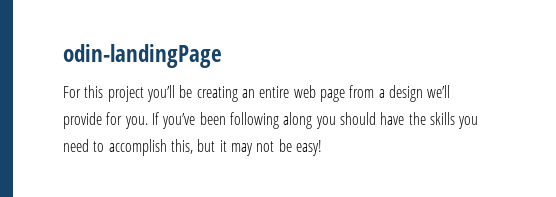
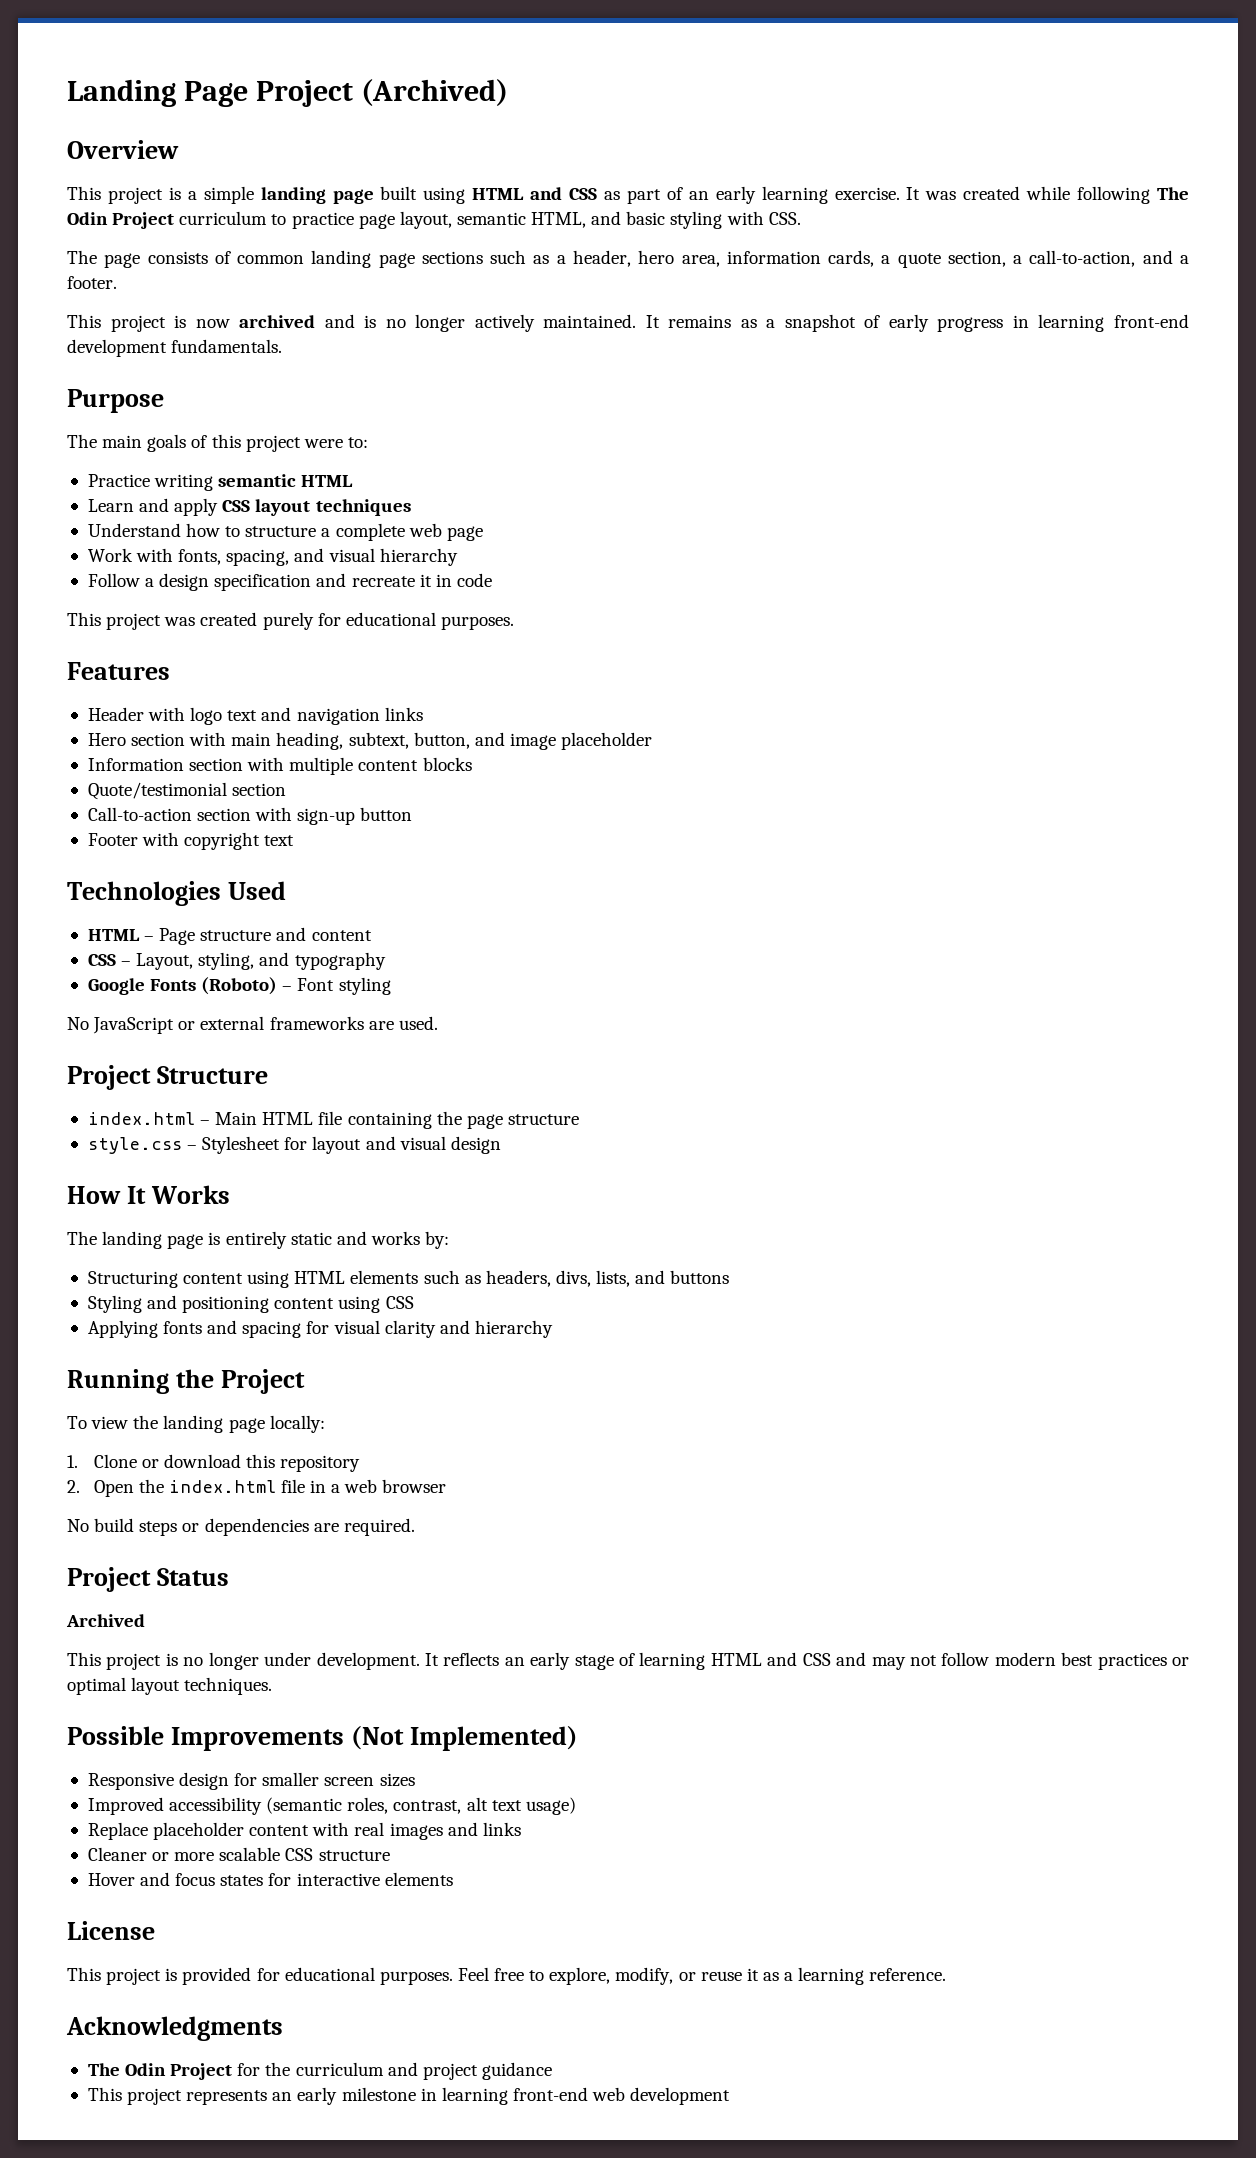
[63,44,222,68] [63,85,451,102] [63,112,479,129] [63,139,322,156] odin-landingPage // For this project you’ll be creating an entire web page from a design we’ll provide for you. If you’ve been following along you should have the skills you need to accomplish this, but it may not be easy! -> [67,79,508,107] [67,140,179,159] [67,186,1189,204] [67,211,801,229] [67,250,1189,268] [67,276,117,289] [67,314,1189,332] [67,339,283,357] [67,389,164,413] [67,434,368,452] [87,474,354,491] [87,498,411,516] [87,523,483,541] [87,548,458,566] [87,573,492,591] [67,612,514,630] [67,662,170,680] [87,707,423,725] [87,732,653,750] [87,757,472,775] [87,782,287,800] [87,807,413,825] [87,832,295,850] [67,881,286,906] [87,927,372,945] [87,952,386,970] [87,977,391,995] [67,1016,438,1034] [67,1065,268,1090] [87,1111,579,1129] [87,1136,501,1154] [67,1185,230,1204] [67,1231,450,1249] [87,1270,730,1288] [87,1295,414,1313] [87,1320,553,1338] [67,1369,305,1394] [67,1415,325,1433] [67,1454,361,1472] [67,1479,447,1497] [67,1518,415,1536] [67,1567,229,1592] [66,1614,145,1627] [67,1652,1189,1670] [67,1677,273,1695] [67,1726,578,1751] [87,1772,415,1790] [87,1797,576,1815] [87,1822,521,1840] [87,1847,390,1861] [87,1872,453,1886] [67,1921,155,1940] [67,1967,947,1985] [66,2016,283,2041] [87,2062,552,2080] [87,2087,731,2105] Landing Page Project (Archived) // Overview // This project is a simple landing page built using HTML and CSS as part of an early learning exercise. It was created while following The Odin Project curriculum to practice page layout, semantic HTML, and basic styling with CSS. // The page consists of common landing page sections such as a header, hero area, information cards, a quote section, a call-to-action, and a footer. // This project is now archived and is no longer actively maintained. It remains as a snapshot of early progress in learning front-end development fundamentals. // Purpose // The main goals of this project were to: // Practice writing semantic HTML // Learn and apply CSS layout techniques // Understand how to structure a complete web page // Work with fonts, spacing, and visual hierarchy // Follow a design specification and recreate it in code // This project was created purely for educational purposes. // Features // Header with logo text and navigation links // Hero section with main heading, subtext, button, and image placeholder // Information section with multiple content blocks // Quote/testimonial section // Call-to-action section with sign-up button // Footer with copyright text // Technologies Used // HTML – Page structure and content // CSS – Layout, styling, and typography // Google Fonts (Roboto) – Font styling // No JavaScript or external frameworks are used. // Project Structure // index.html – Main HTML file containing the page structure // style.css – Stylesheet for layout and visual design // How It Works // The landing page is entirely static and works by: // Structuring content using HTML elements such as headers, divs, lists, and buttons // Styling and positioning content using CSS // Applying fonts and spacing for visual clarity and hierarchy // Running the Project // To view the landing page locally: // 1. Clone or download this repository // 2. Open the index.html file in a web browser // No build steps or dependencies are required. // Project Status // Archived // This project is no longer under development. It reflects an early stage of learning HTML and CSS and may not follow modern best practices or optimal layout techniques. // Possible Improvements (Not Implemented) // Responsive design for smaller screen sizes // Improved accessibility (semantic roles, contrast, alt text usage) // Replace placeholder content with real images and links // Cleaner or more scalable CSS structure // Hover and focus states for interactive elements // License // This project is provided for educational purposes. Feel free to explore, modify, or reuse it as a learning reference. // Acknowledgments // The Odin Project for the curriculum and project guidance // This project represents an early milestone in learning front-end web development

